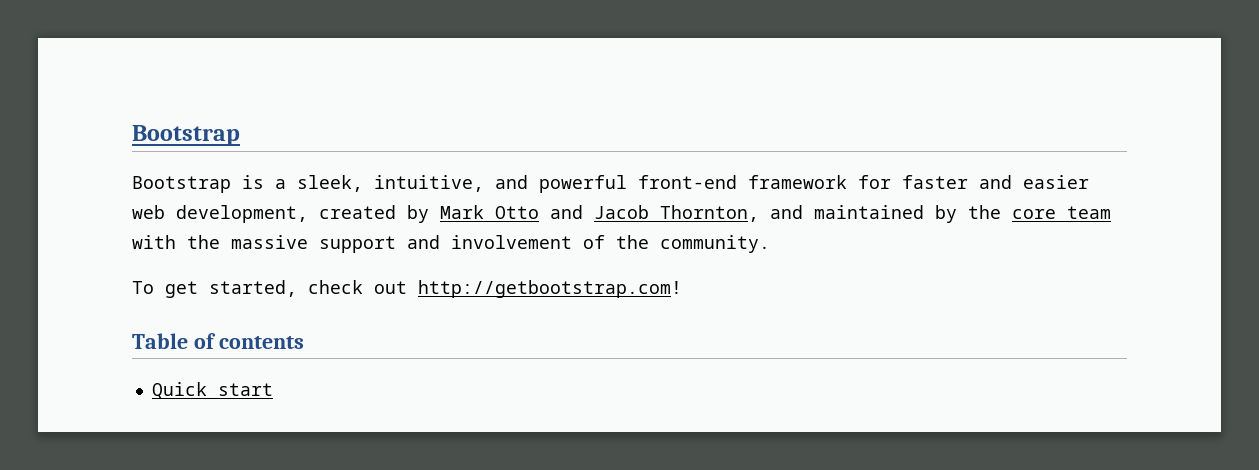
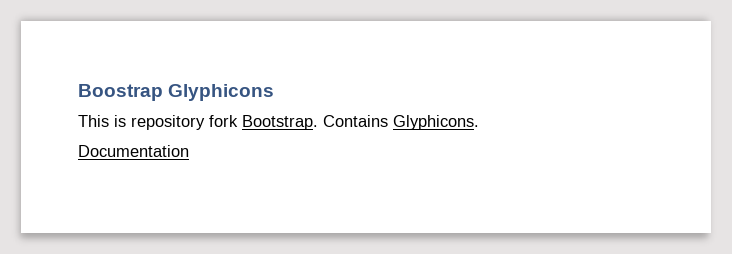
[132,125,240,146] [132,175,1089,193] [132,205,1111,223] [132,235,770,253] [132,280,682,298] [132,333,304,349] [151,382,273,399] Bootstrap // Bootstrap is a sleek, intuitive, and powerful front-end framework for faster and easier web development, created by Mark Otto and Jacob Thornton, and maintained by the core team with the massive support and involvement of the community. // To get started, check out http://getbootstrap.com! // Table of contents // Quick start -> [78,84,275,101] [78,115,479,130] [78,145,189,157] Boostrap Glyphicons // This is repository fork Bootstrap. Contains Glyphicons. // Documentation

